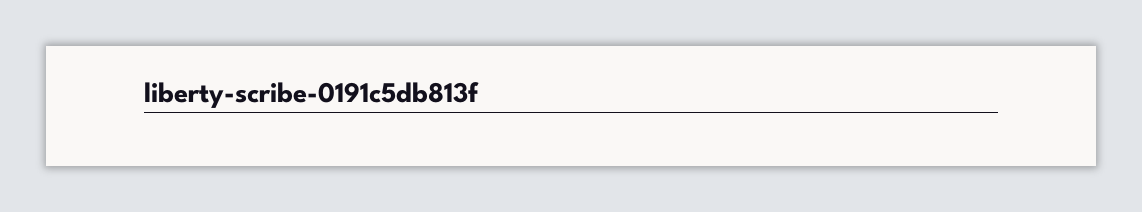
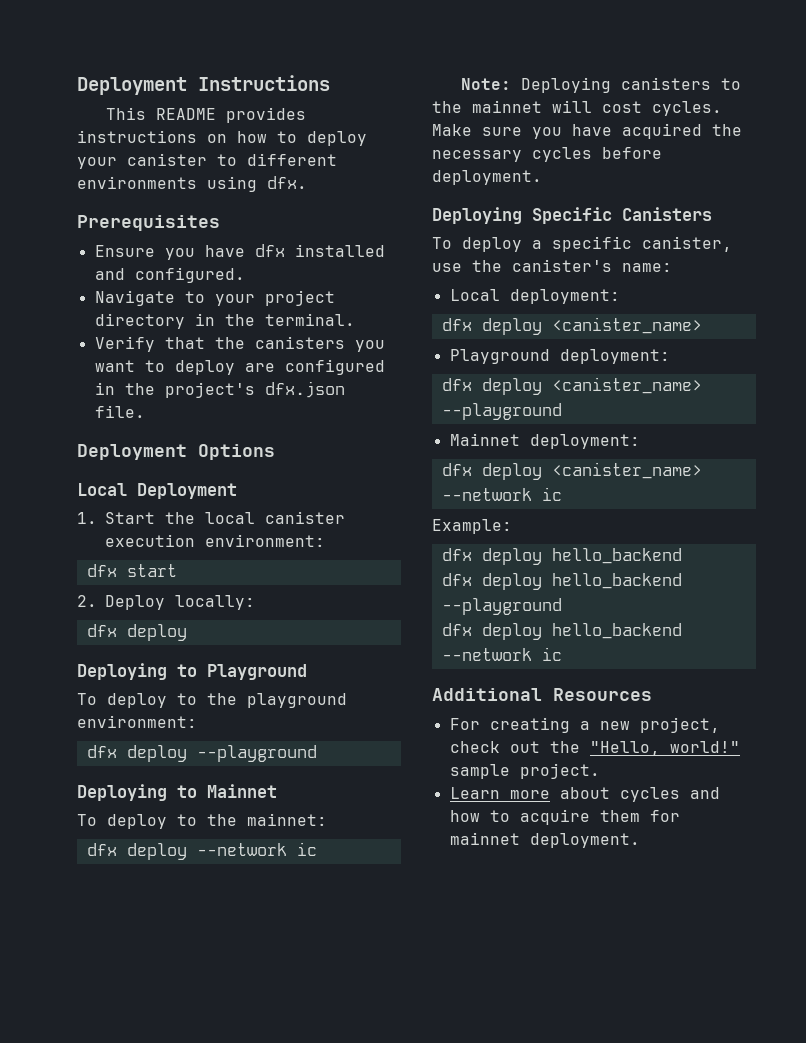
[144,82,479,108] liberty-scribe-0191c5db813f -> [77,75,330,95] [106,107,307,123] [77,130,367,146] [77,153,337,169] [77,176,307,192] [77,215,220,231] [94,244,385,260] [94,267,245,283] [94,290,335,306] [94,313,355,329] [94,336,385,352] [94,359,385,375] [94,381,345,398] [94,405,145,418] [77,444,275,460] [77,483,237,499] [77,511,345,524] [105,534,325,547] [86,564,177,577] [77,595,255,610] [86,624,187,641] [77,663,307,680] [77,693,347,708] [77,715,197,728] [86,745,317,762] [77,784,277,801] [77,813,327,829] [86,842,317,860] [461,77,742,93] [432,100,722,116] [432,123,742,139] [432,147,662,162] [432,170,542,185] [432,207,712,224] [432,236,732,252] [432,259,672,272] [449,289,620,304] [441,317,702,335] [449,349,670,364] [441,377,702,395] [441,403,562,420] [449,433,640,449] [441,462,702,480] [441,487,562,501] [432,519,512,534] [441,548,682,565] [441,573,682,590] [441,598,562,615] [441,623,682,640] [441,647,562,661] [432,688,652,701] [449,717,720,733] [449,741,740,756] [449,763,600,779] [449,787,720,802] [449,809,680,825] [449,832,640,848] Deployment Instructions // This README provides instructions on how to deploy your canister to different environments using dfx. // Prerequisites // Ensure you have dfx installed and configured. // Navigate to your project directory in the terminal. // Verify that the canisters you want to deploy are configured in the project's dfx.json file. // Deployment Options // Local Deployment // 1. Start the local canister execution environment: // dfx start // 2. Deploy locally: // dfx deploy // Deploying to Playground // To deploy to the playground environment: // dfx deploy --playground // Deploying to Mainnet // To deploy to the mainnet: // dfx deploy --network ic // Note: Deploying canisters to the mainnet will cost cycles. Make sure you have acquired the necessary cycles before deployment. // Deploying Specific Canisters // To deploy a specific canister, use the canister's name: // Local deployment: // dfx deploy <canister_name> // Playground deployment: // dfx deploy <canister_name> --playground // Mainnet deployment: // dfx deploy <canister_name> --network ic // Example: // dfx deploy hello_backend // dfx deploy hello_backend --playground // dfx deploy hello_backend --network ic // Additional Resources // For creating a new project, check out the "Hello, world!" sample project. // Learn more about cycles and how to acquire them for mainnet deployment.

